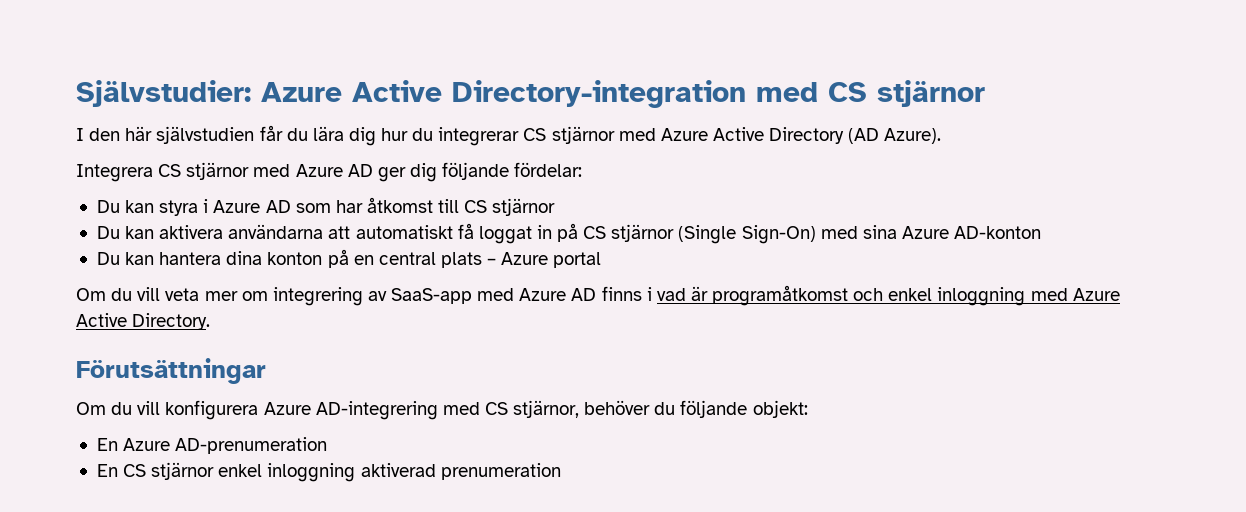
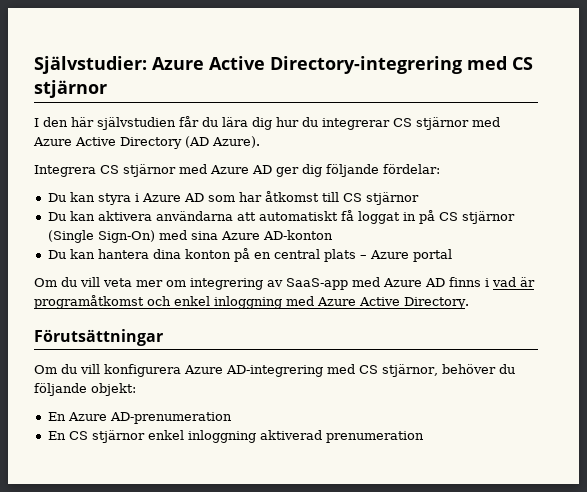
[452,80,746,108] Directory-integration -> [270,56,462,74] Directory-integrering

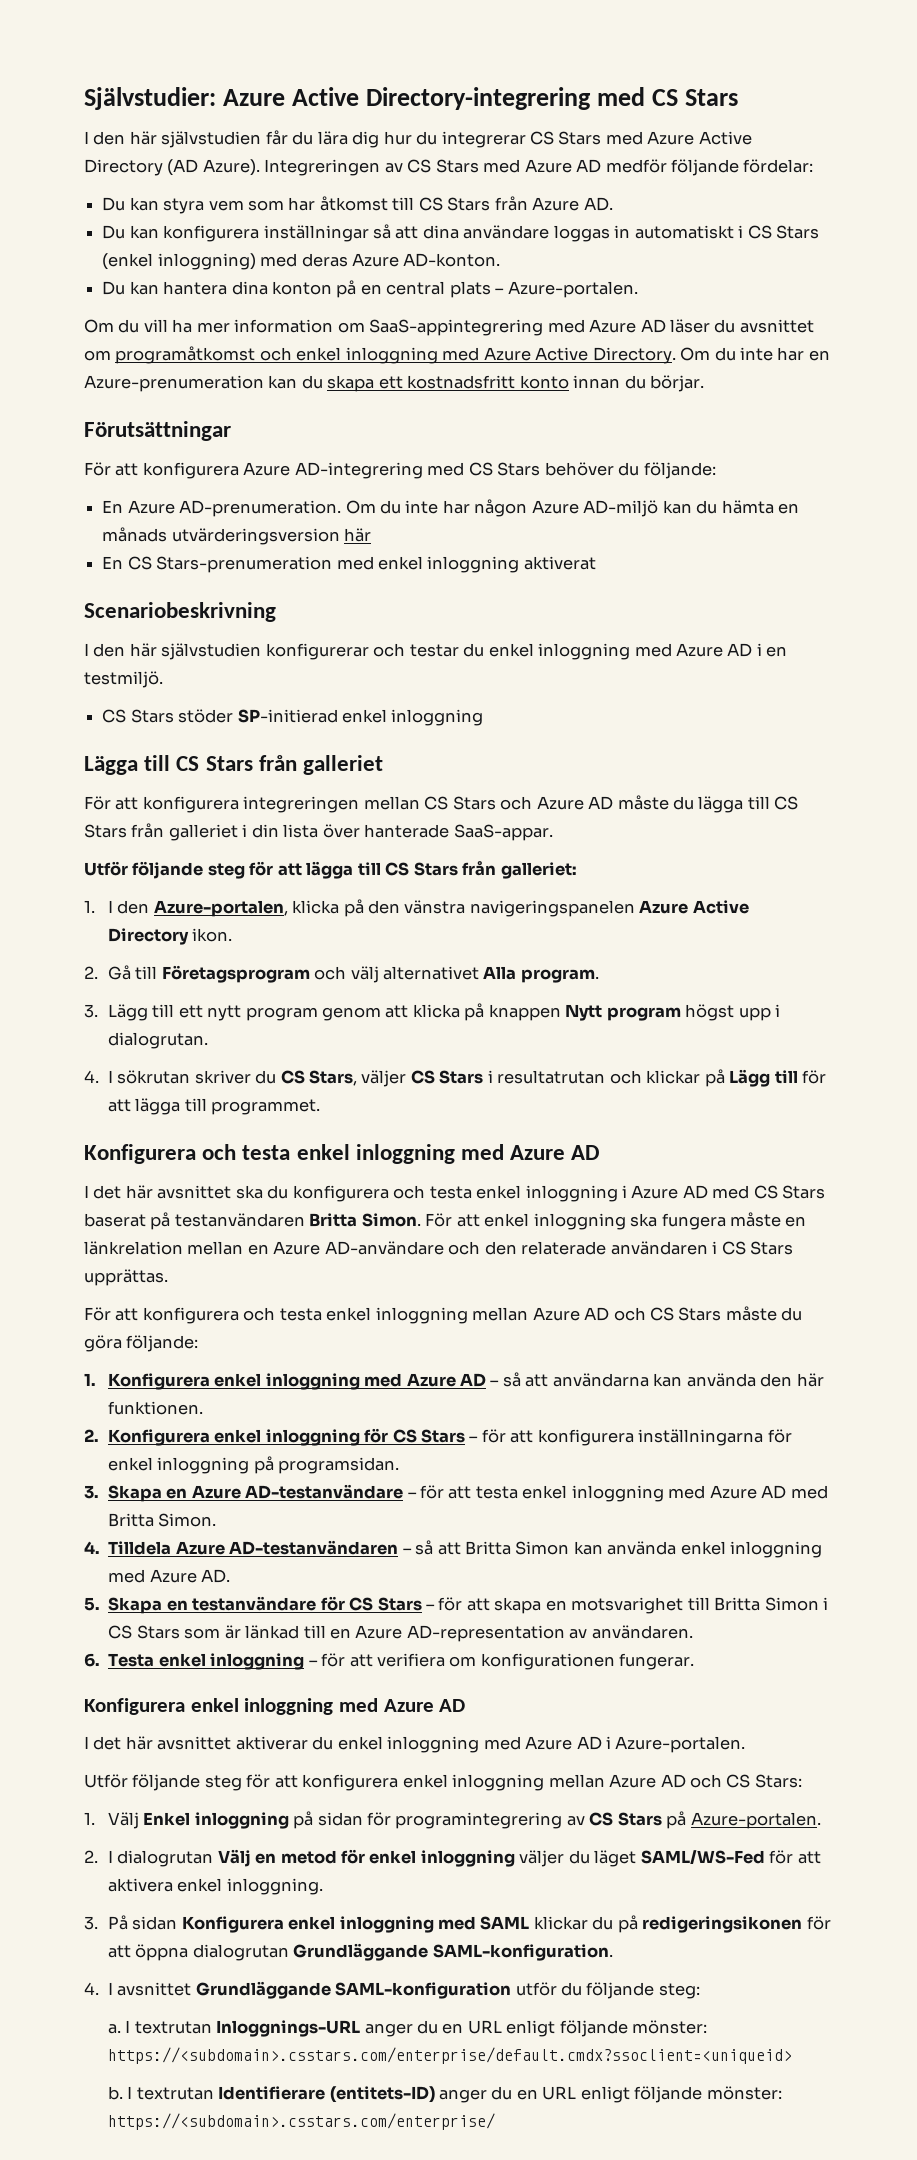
[34,80,107,98] stjärnor -> [685,89,739,106] Stars
[416,117,469,130] stjärnor -> [558,131,602,145] Stars
[34,164,322,177] // Integrera CS stjärnor med Azure AD ger dig -> [264,159,667,176] Integreringen av CS Stars med Azure AD medför
[134,193,204,202] i Azure AD -> [208,200,244,211] vem
[365,192,419,205] [47,210,515,224] [47,230,333,243] stjärnor // Du kan aktivera användarna att automatiskt få loggat in på CS stjärnor (Single Sign-On) med sina Azure AD-konton -> [447,196,613,211] [102,224,820,242] [102,253,501,270] Stars från Azure AD. // Du kan konfigurera inställningar så att dina användare loggas in automatiskt i CS Stars (enkel inloggning) med deras Azure AD-konton.
[369,249,452,262] [34,277,535,290] Azure portal // Om du vill veta mer om integrering av SaaS-app med Azure AD finns i vad är -> [507,281,638,298] [84,319,814,336] [84,350,111,361] Azure-portalen. // Om du vill ha mer information om SaaS-appintegrering med Azure AD läser du avsnittet om
[34,329,163,346] [34,364,100,374] // Förutsättningar // Om du vill -> [680,347,830,361] [84,375,705,392] [84,421,231,441] [84,462,139,476] Om du inte har en Azure-prenumeration kan du skapa ett kostnadsfritt konto innan du börjar. // Förutsättningar // För att
[382,364,438,377] stjärnor, -> [497,462,541,476] Stars
[34,383,136,396] följande objekt: -> [643,462,716,479] följande:
[109,412,232,424] [47,430,424,443] AD-prenumeration // En CS stjärnor enkel inloggning aktiverad prenumeration -> [179,499,800,517] [102,527,372,545] [102,556,596,573] [84,602,276,622] [84,643,788,660] [84,671,163,688] [102,709,484,726] [84,755,384,775] [84,795,799,813] [84,823,553,841] [84,861,577,879] [84,899,749,917] [107,928,233,945] [84,965,599,983] [84,1003,781,1021] [107,1032,208,1049] [84,1069,826,1087] [107,1098,321,1115] [84,1144,601,1164] [84,1185,826,1202] [84,1212,807,1230] [84,1241,794,1255] [84,1269,168,1286] [84,1306,803,1324] [84,1335,199,1352] [84,1372,824,1390] [107,1401,203,1415] [84,1428,792,1446] [107,1456,400,1474] [84,1484,828,1502] [107,1513,217,1527] [84,1540,823,1558] [108,1569,231,1583] [84,1596,829,1614] [108,1625,693,1642] [84,1653,695,1670] [84,1698,466,1715] [84,1736,746,1753] [84,1774,802,1791] [84,1811,821,1829] [84,1849,821,1867] [107,1878,323,1895] [84,1915,831,1933] [107,1943,613,1961] [84,1981,700,1999] [107,2020,708,2037] [107,2047,792,2064] [107,2086,782,2103] [107,2113,495,2130] AD-prenumeration. Om du inte har någon Azure AD-miljö kan du hämta en månads utvärderingsversion här // En CS Stars-prenumeration med enkel inloggning aktiverat // Scenariobeskrivning // I den här självstudien konfigurerar och testar du enkel inloggning med Azure AD i en testmiljö. // CS Stars stöder SP-initierad enkel inloggning // Lägga till CS Stars från galleriet // För att konfigurera integreringen mellan CS Stars och Azure AD måste du lägga till CS Stars från galleriet i din lista över hanterade SaaS-appar. // Utför följande steg för att lägga till CS Stars från galleriet: // 1. I den Azure-portalen, klicka på den vänstra navigeringspanelen Azure Active Directory ikon. // 2. Gå till Företagsprogram och välj alternativet Alla program. // 3. Lägg till ett nytt program genom att klicka på knappen Nytt program högst upp i dialogrutan. // 4. I sökrutan skriver du CS Stars, väljer CS Stars i resultatrutan och klickar på Lägg till för att lägga till programmet. // Konfigurera och testa enkel inloggning med Azure AD // I det här avsnittet ska du konfigurera och testa enkel inloggning i Azure AD med CS Stars baserat på testanvändaren Britta Simon. För att enkel inloggning ska fungera måste en länkrelation mellan en Azure AD-användare och den relaterade användaren i CS Stars upprättas. // För att konfigurera och testa enkel inloggning mellan Azure AD och CS Stars måste du göra följande: // 1. Konfigurera enkel inloggning med Azure AD – så att användarna kan använda den här funktionen. // 2. Konfigurera enkel inloggning för CS Stars – för att konfigurera inställningarna för enkel inloggning på programsidan. // 3. Skapa en Azure AD-testanvändare – för att testa enkel inloggning med Azure AD med Britta Simon. // 4. Tilldela Azure AD-testanvändaren – så att Britta Simon kan använda enkel inloggning med Azure AD. // 5. Skapa en testanvändare för CS Stars – för att skapa en motsvarighet till Britta Simon i CS Stars som är länkad till en Azure AD-representation av användaren. // 6. Testa enkel inloggning – för att verifiera om konfigurationen fungerar. // Konfigurera enkel inloggning med Azure AD // I det här avsnittet aktiverar du enkel inloggning med Azure AD i Azure-portalen. // Utför följande steg för att konfigurera enkel inloggning mellan Azure AD och CS Stars: // 1. Välj Enkel inloggning på sidan för programintegrering av CS Stars på Azure-portalen. // 2. I dialogrutan Välj en metod för enkel inloggning väljer du läget SAML/WS-Fed för att aktivera enkel inloggning. // 3. På sidan Konfigurera enkel inloggning med SAML klickar du på redigeringsikonen för att öppna dialogrutan Grundläggande SAML-konfiguration. // 4. I avsnittet Grundläggande SAML-konfiguration utför du följande steg: // a. I textrutan Inloggnings-URL anger du en URL enligt följande mönster: https://<subdomain>.csstars.com/enterprise/default.cmdx?ssoclient=<uniqueid> // b. I textrutan Identifierare (entitets-ID) anger du en URL enligt följande mönster: https://<subdomain>.csstars.com/enterprise/

